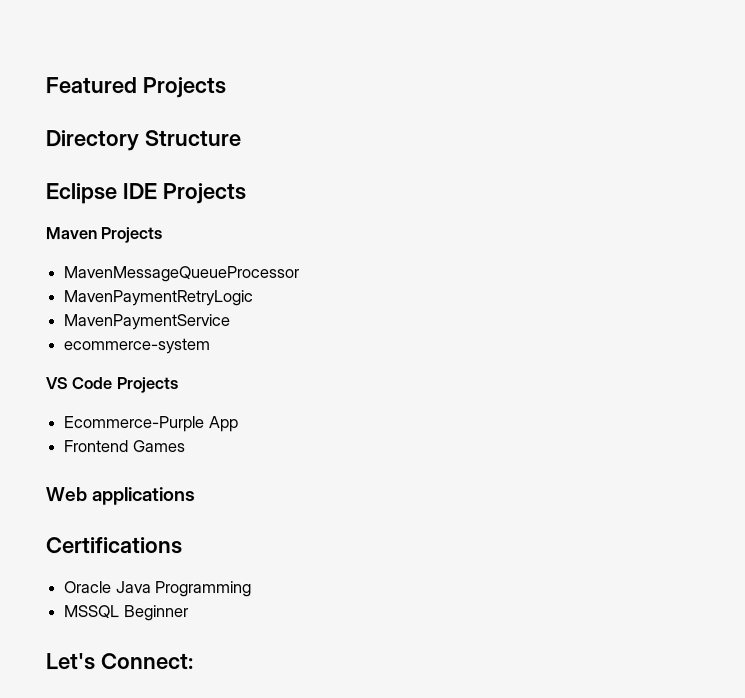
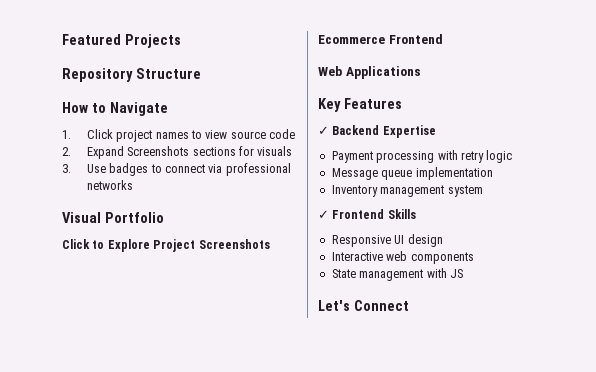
[45,130,139,152] Directory -> [62,68,133,82] Repository
[45,183,246,205] [45,227,163,244] [63,266,300,283] [63,290,254,307] [63,314,231,331] [63,338,212,355] [46,377,179,394] [64,416,239,433] [64,440,186,453] Eclipse IDE Projects // Maven Projects // MavenMessageQueueProcessor // MavenPaymentRetryLogic // MavenPaymentService // ecommerce-system // VS Code Projects // Ecommerce-Purple App // Frontend Games -> [62,102,168,116] [62,129,296,142] [62,146,293,159] [62,163,291,176] [86,180,133,190] [62,212,164,223] [62,239,270,252] [318,34,443,44] How to Navigate // 1. Click project names to view source code // 2. Expand Screenshots sections for visuals // 3. Use badges to connect via professional networks // Visual Portfolio // Click to Explore Project Screenshots // Ecommerce Frontend
[92,487,197,506] [46,537,183,555] [64,581,253,598] [64,605,189,622] applications // Certifications // Oracle Java Programming // MSSQL Beginner -> [345,66,421,79] [318,98,402,112] [318,125,436,138] [331,150,513,163] [331,167,493,180] [331,185,483,197] [318,209,416,219] [331,234,443,247] [331,251,474,264] [331,268,463,281] Applications // Key Features // ✓ Backend Expertise // Payment processing with retry logic // Message queue implementation // Inventory management system // ✓ Frontend Skills // Responsive UI design // Interactive web components // State management with JS
[100,653,194,670] Connect: -> [353,300,409,311] Connect

